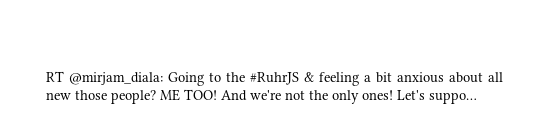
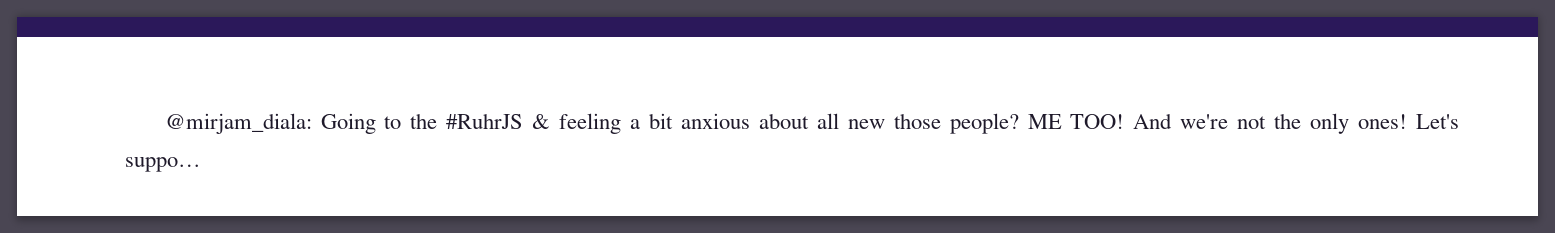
[46,71,64,82] RT -> (164, 123) none

